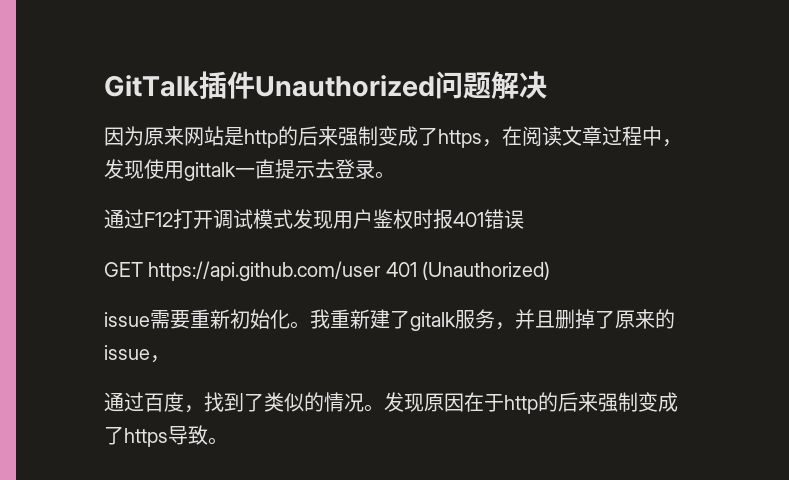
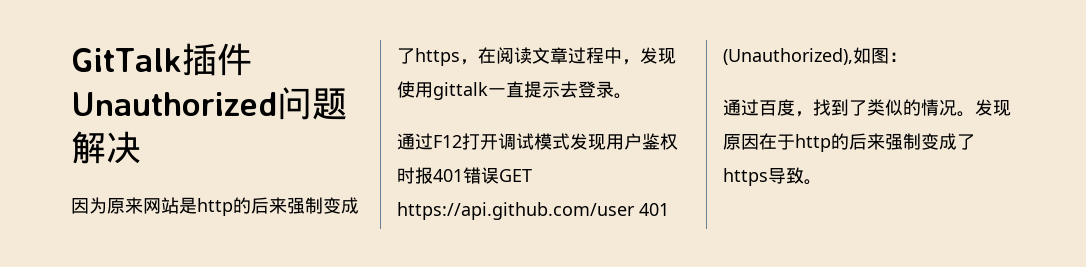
(524, 219) // -> (499, 175) none
[422,261,551,280] [104,309,675,331] [104,345,170,363] (Unauthorized) // issue需要重新初始化。我重新建了gitalk服务，并且删掉了原来的issue， -> [723,47,907,65] (Unauthorized),如图：

